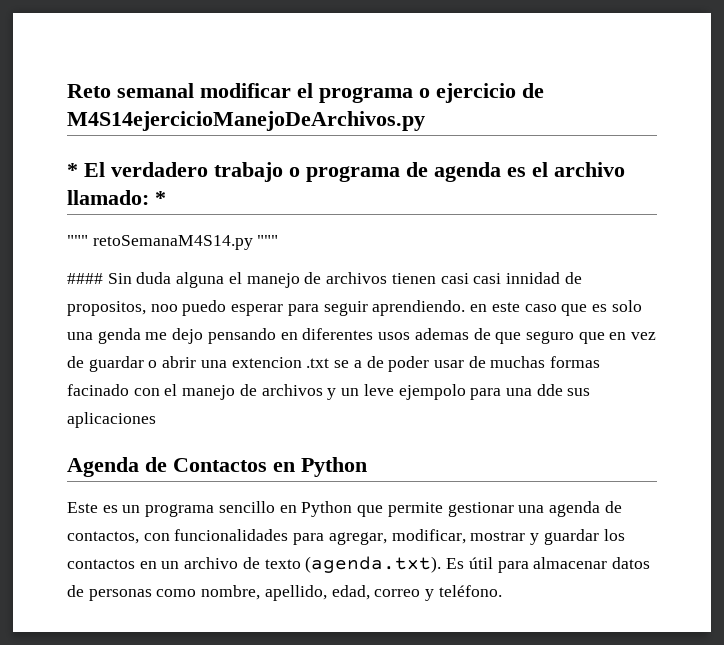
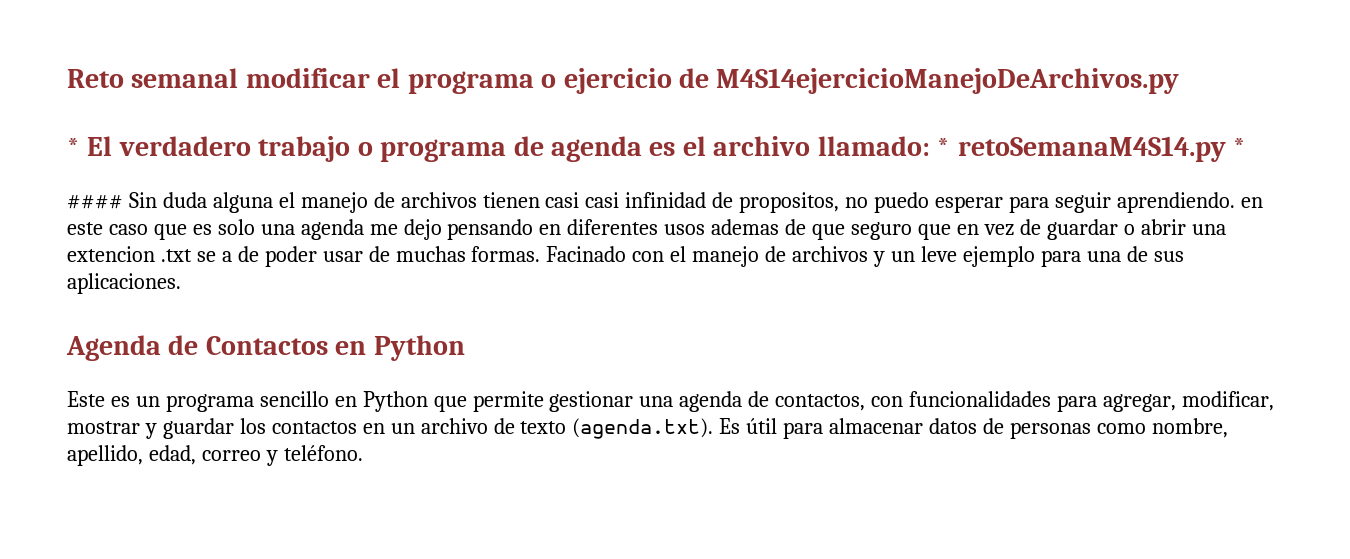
[67,235,279,250] // """ retoSemanaM4S14.py """ -> [957,136,1246,162] retoSemanaM4S14.py *
[505,272,560,284] innidad -> [625,192,707,208] infinidad
[150,304,178,312] noo -> [845,197,869,208] no
[97,328,141,344] genda -> [300,219,364,240] agenda
[550,356,601,368] [67,384,129,396] formas facinado -> [471,246,627,262] formas. Facinado
[398,384,466,400] ejempolo -> [962,246,1035,267] ejemplo
[536,384,591,396] [67,412,156,428] dde sus aplicaciones -> [1126,246,1184,262] [67,273,181,294] de sus aplicaciones.

